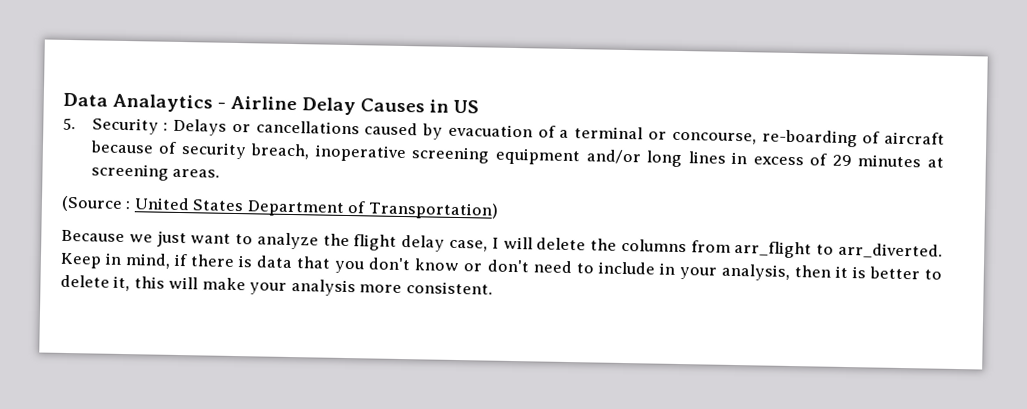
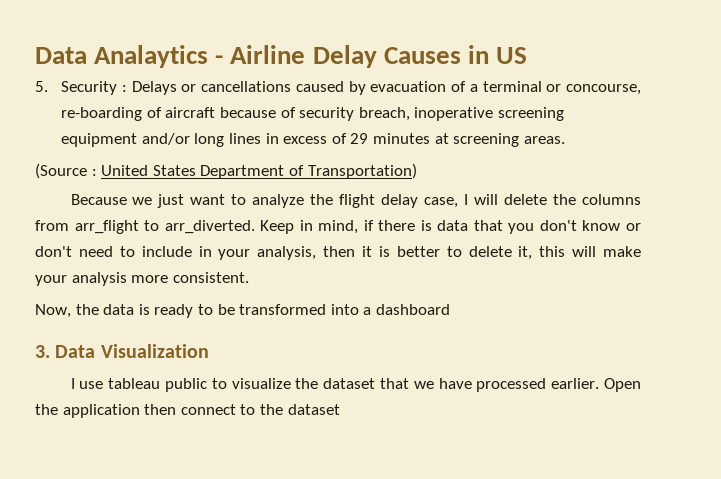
(493, 288) none -> [35,304,450,318] [35,344,209,358] [70,378,641,392] [35,404,340,418] // Now, the data is ready to be transformed into a dashboard // 3. Data Visualization // I use tableau public to visualize the dataset that we have processed earlier. Open the application then connect to the dataset

